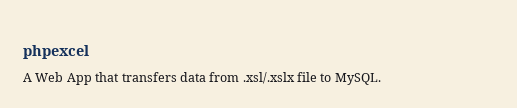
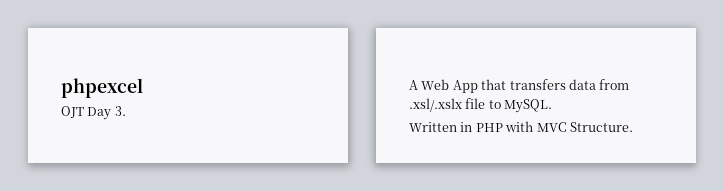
(89, 52) none -> [61,106,126,120] // OJT Day 3.
(381, 79) none -> [409,121,633,132] // Written in PHP with MVC Structure.

